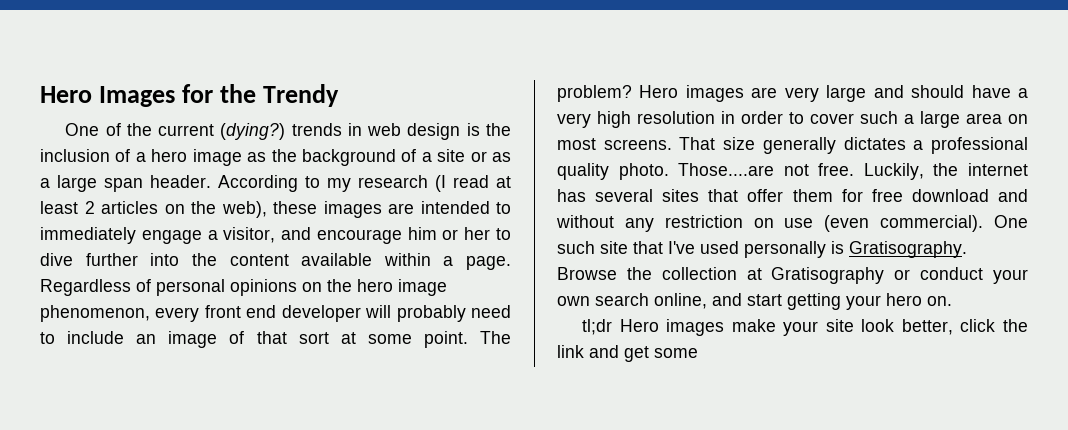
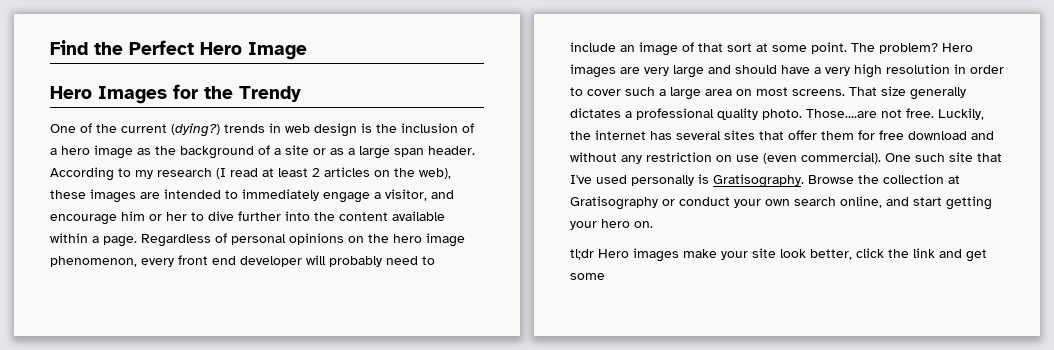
(40, 94) none -> [50,40,307,60] Find the Perfect Hero Image //

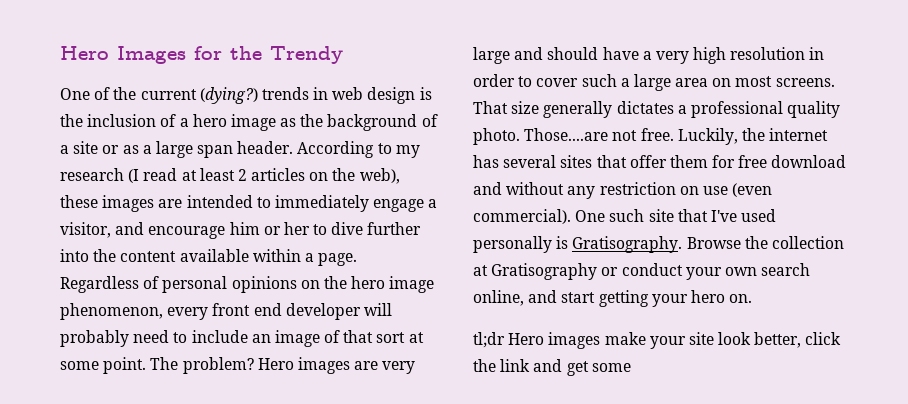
[50,40,307,60] Find the Perfect Hero Image // -> (60, 53) none

